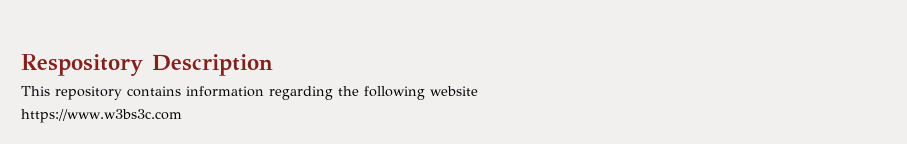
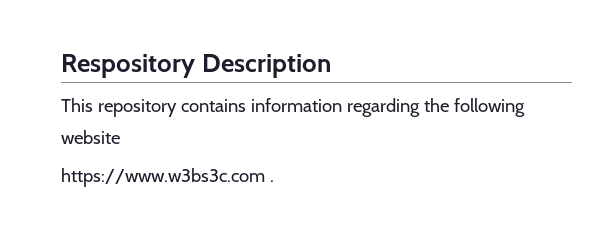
(182, 116) none -> [269,180,274,182] .

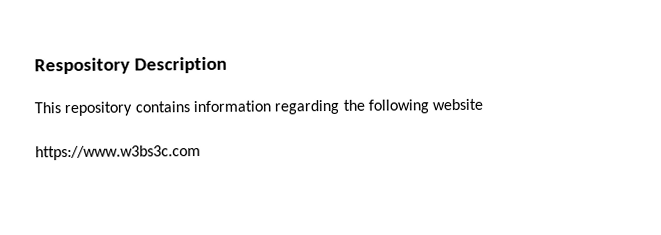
[269,180,274,182] . -> (201, 153) none

